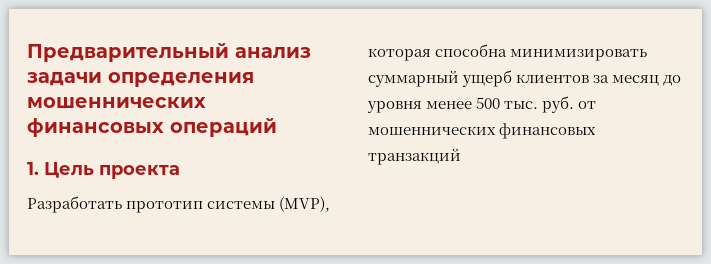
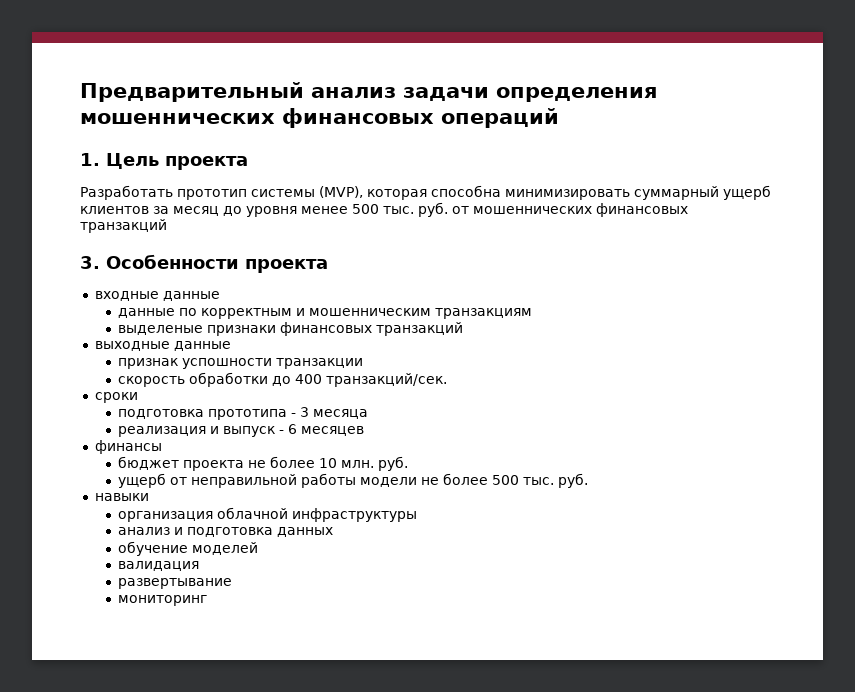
(461, 156) none -> [80,254,328,273] [94,291,220,301] [117,308,532,319] [117,322,463,336] [94,341,231,351] [117,358,363,369] [117,372,447,387] [94,392,138,403] [117,407,368,420] [117,424,364,437] [94,440,162,454] [117,456,408,471] [117,473,588,488] [94,493,149,501] [117,507,417,522] [117,527,333,537] [117,541,258,556] [117,561,199,571] [117,578,232,589] [117,595,207,606] // 3. Особенности проекта // входные данные // данные по корректным и мошенническим транзакциям // выделеные признаки финансовых транзакций // выходные данные // признак успошности транзакции // скорость обработки до 400 транзакций/сек. // сроки // подготовка прототипа - 3 месяца // реализация и выпуск - 6 месяцев // финансы // бюджет проекта не более 10 млн. руб. // ущерб от неправильной работы модели не более 500 тыс. руб. // навыки // организация облачной инфраструктуры // анализ и подготовка данных // обучение моделей // валидация // развертывание // мониторинг

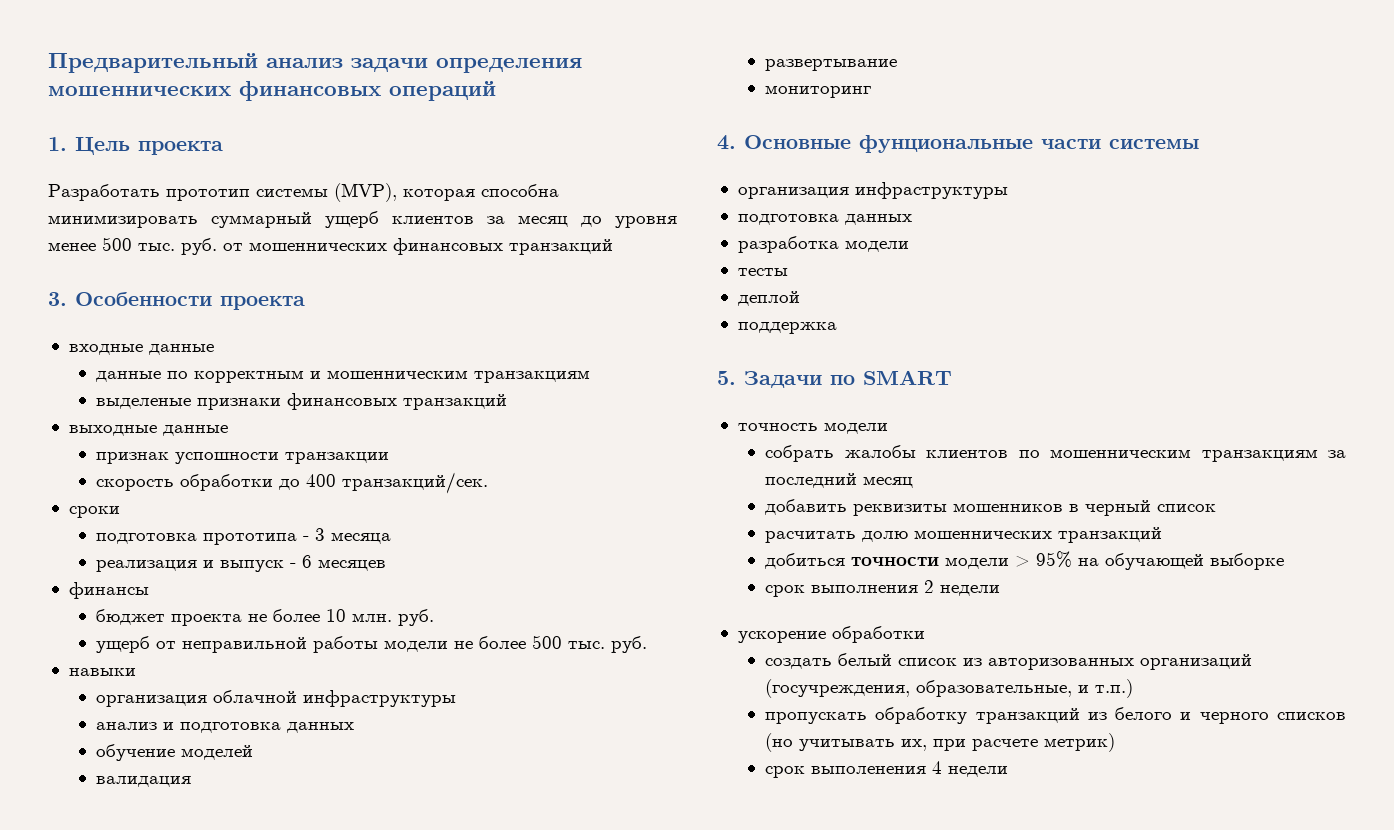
(207, 600) none -> [717,135,1199,153] [737,182,1008,199] [737,214,912,225] [737,236,909,253] [737,268,788,276] [737,291,800,306] [737,322,837,334] [717,370,952,388] [737,422,888,434] [765,445,1346,462] [765,473,914,488] [765,499,1217,516] [765,527,1163,543] [765,551,1285,570] [765,580,1001,597] [737,626,925,643] [765,653,1253,670] [765,679,1134,698] [765,707,1346,724] [765,733,1116,752] [765,761,1009,778] // 4. Основные фунциональные части системы // организация инфраструктуры // подготовка данных // разработка модели // тесты // деплой // поддержка // 5. Задачи по SMART // точность модели // собрать жалобы клиентов по мошенническим транзакциям за последний месяц // добавить реквизиты мошенников в черный список // расчитать долю мошеннических транзакций // добиться точности модели > 95% на обучающей выборке // cрок выполнения 2 недели // ускорение обработки // создать белый список из авторизованных организаций (госучреждения, образовательные, и т.п.) // пропускать обработку транзакций из белого и черного списков (но учитывать их, при расчете метрик) // срок выполенения 4 недели

